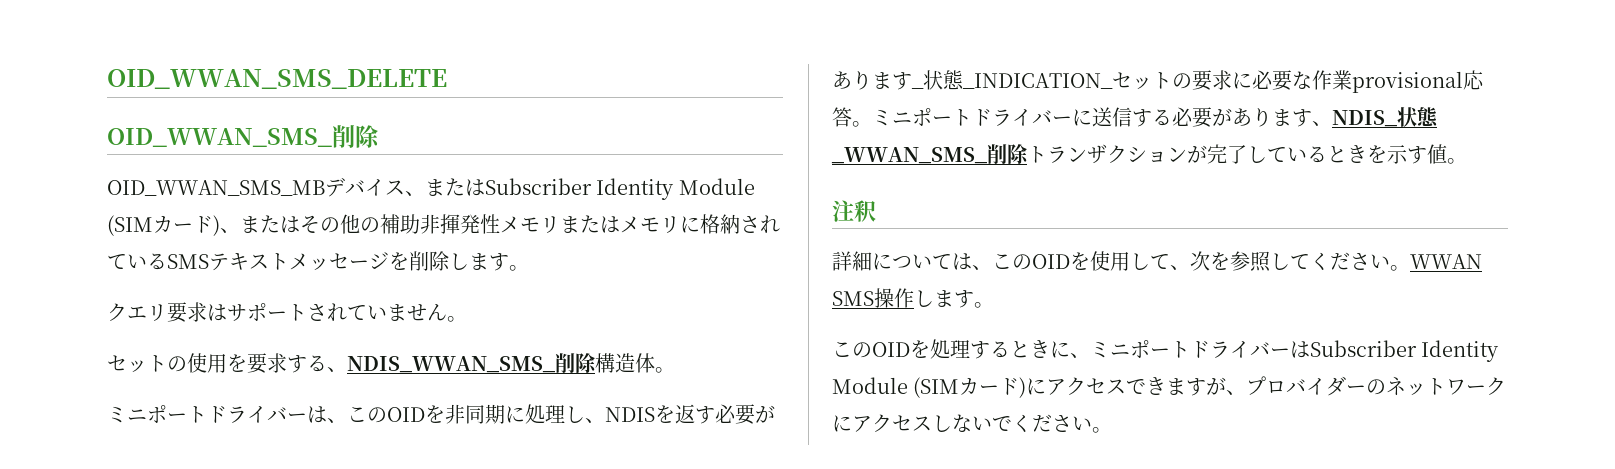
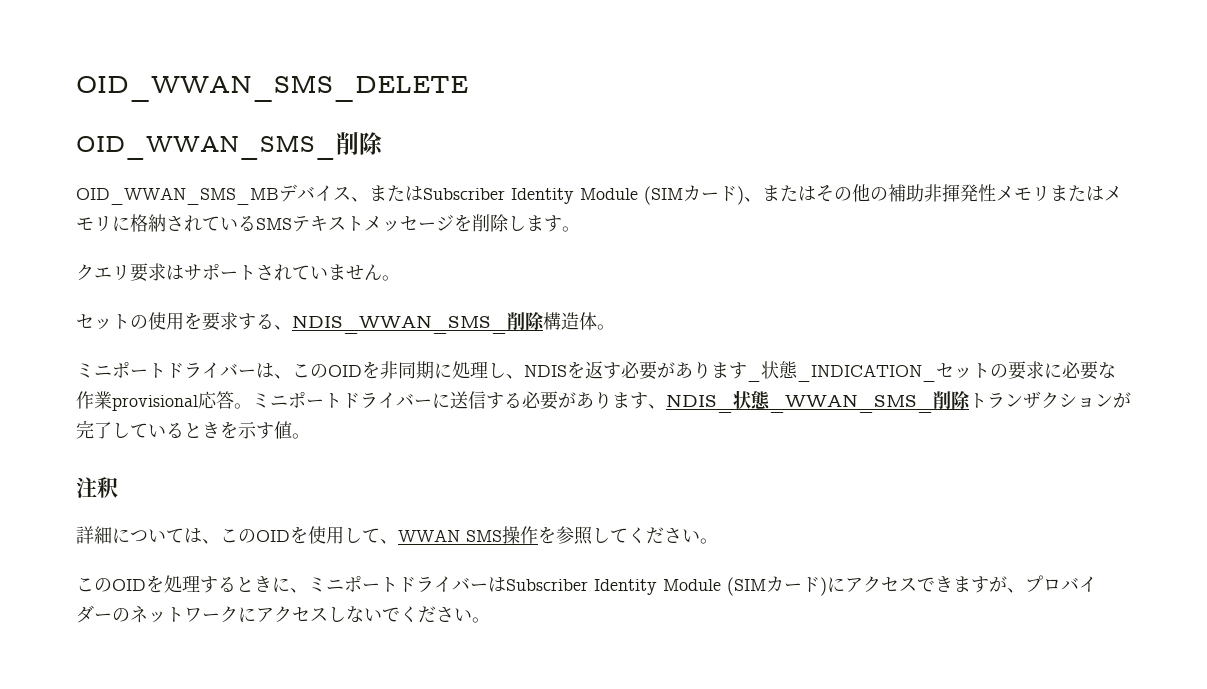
[1190,251,1210,271] 次 -> [398,526,538,544] WWAN SMS操作
[1410,254,1482,269] [832,288,994,308] WWAN SMS操作します。 -> (718, 541) none

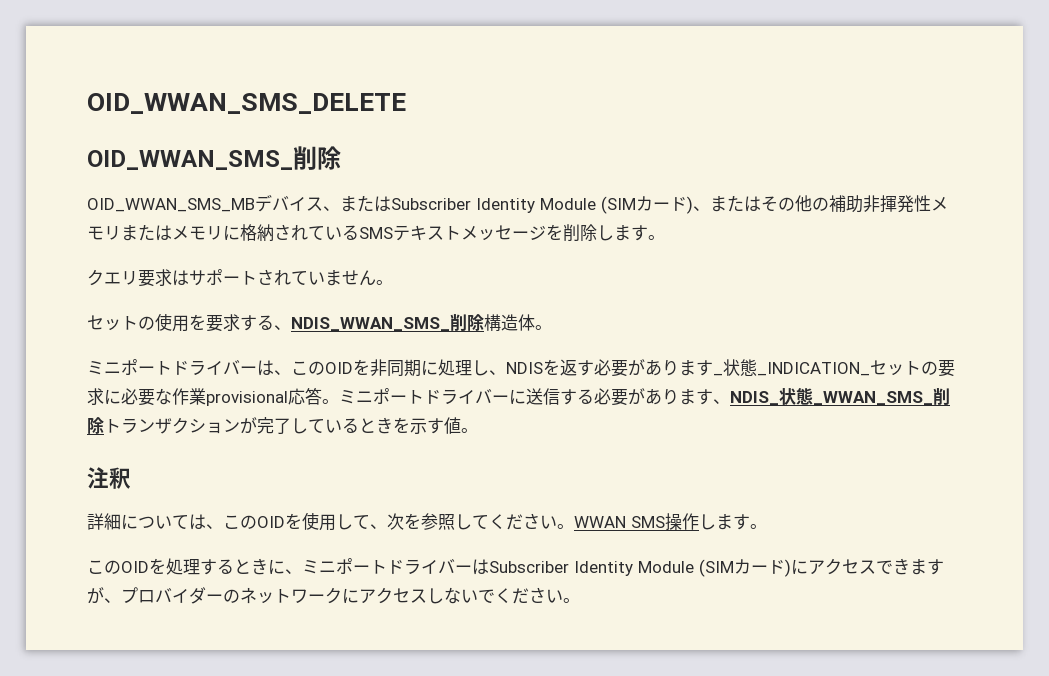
[398,526,538,544] WWAN SMS操作 -> [387,513,404,530] 次
(718, 541) none -> [574,513,767,531] WWAN SMS操作します。

